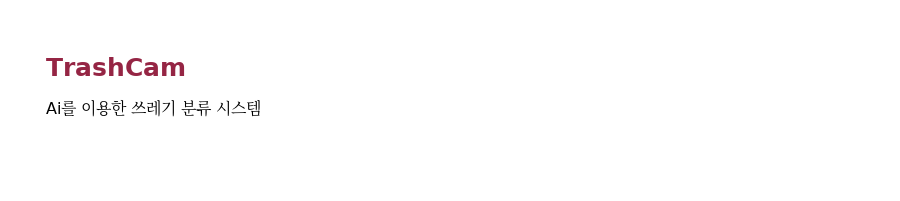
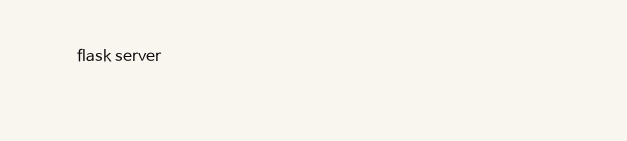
[46,57,186,76] [46,99,261,117] TrashCam // Ai를 이용한 쓰레기 분류 시스템 -> [77,48,163,62] flask server

